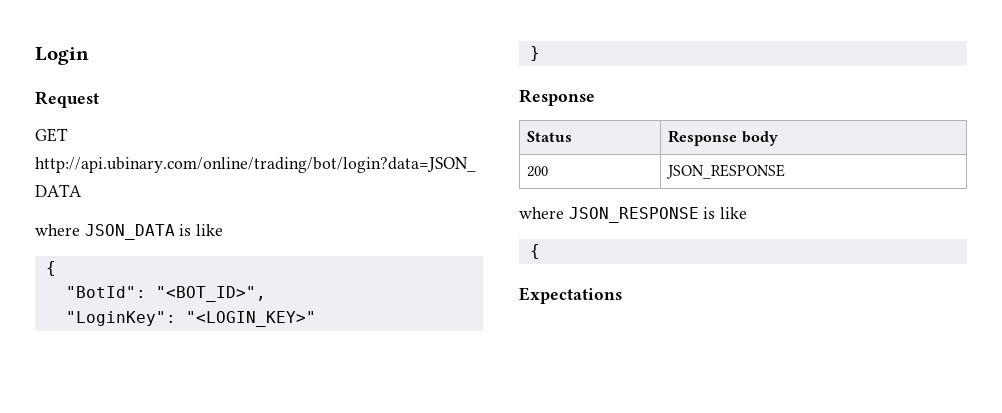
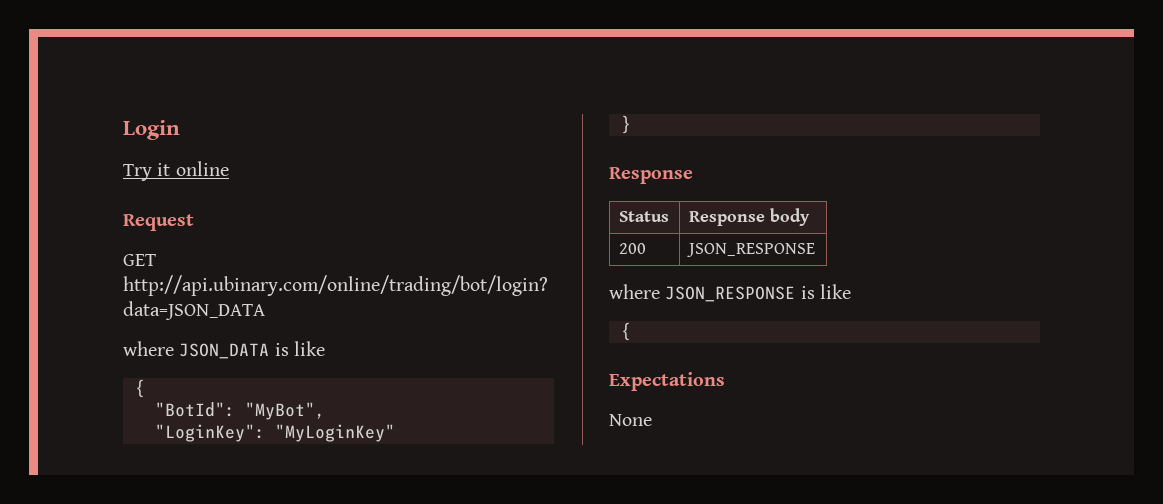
(89, 56) none -> [123,161,229,181] // Try it online
[155,286,266,302] "<BOT_ID>", -> [244,402,325,420] "MyBot",
[185,311,316,327] "<LOGIN_KEY>" -> [274,424,395,442] "MyLoginKey"
(622, 295) none -> [609,414,652,426] // None

